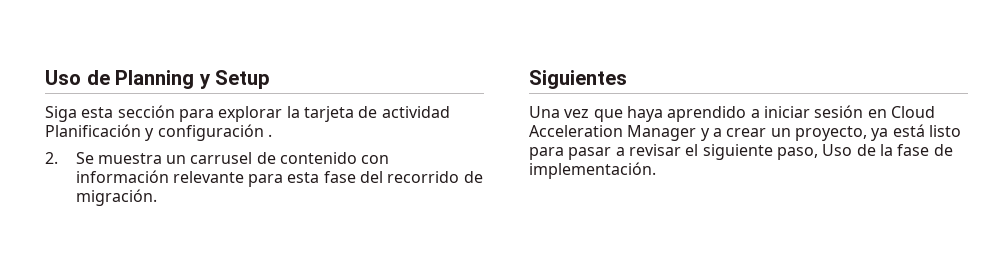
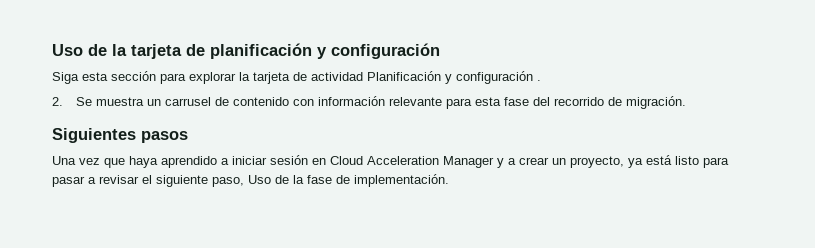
[45,70,271,89] Uso de Planning y Setup -> [52,43,440,59] Uso de la tarjeta de planificación y configuración
(627, 79) none -> [141,131,188,143] pasos

